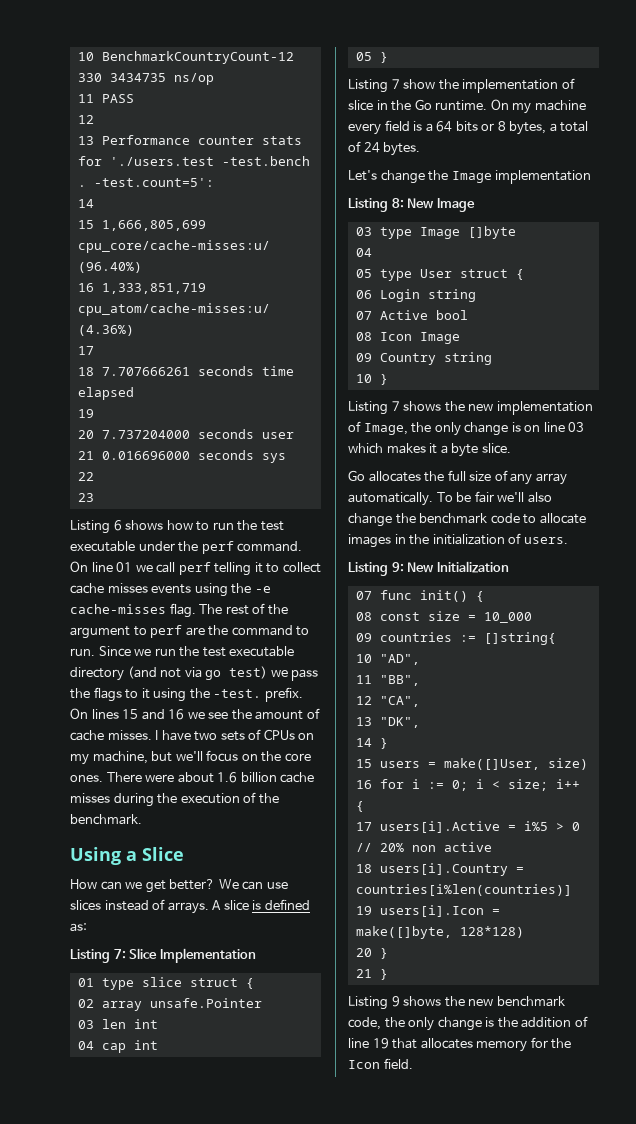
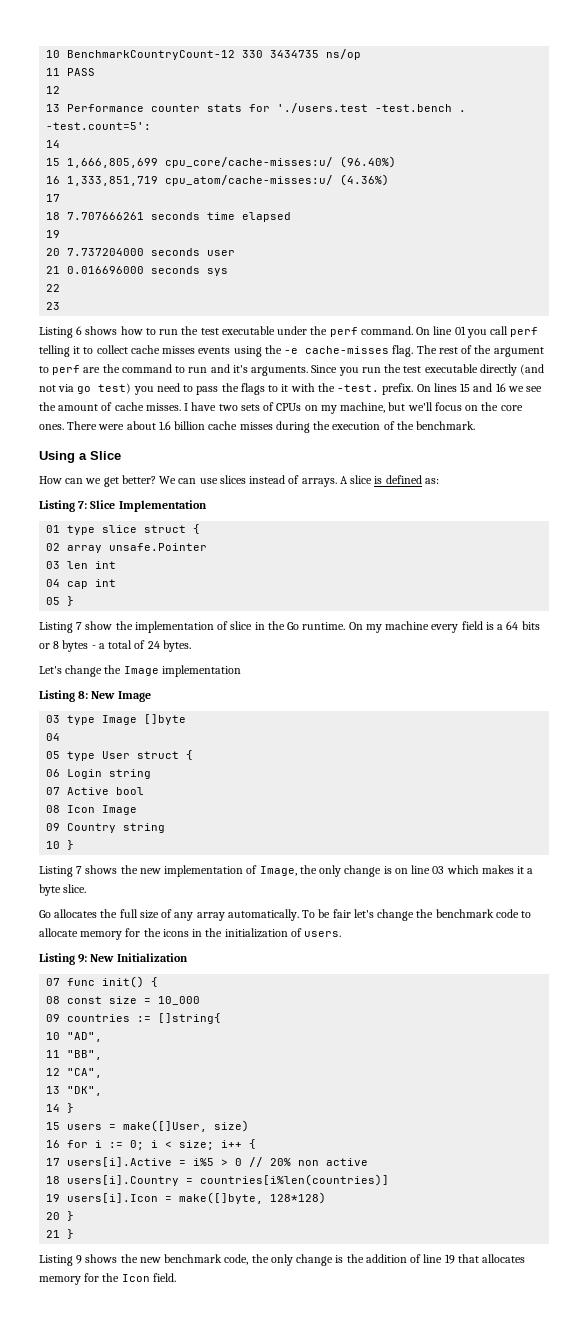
[135,565,153,572] we -> [466,329,487,338] you
[70,646,295,657] [70,667,124,681] run. Since we run the test executable directory -> [188,364,517,376] run and it's arguments. Since you run the test executable directly
[270,670,288,677] we -> [133,383,194,395] you need to
[153,688,187,702] using -> [290,383,315,392] with
[509,121,547,135] bytes, -> [62,640,96,652] bytes -
[497,492,552,503] we'll also -> [353,909,374,918] let's
[348,534,391,548] images -> [80,928,189,940] memory for the icons

